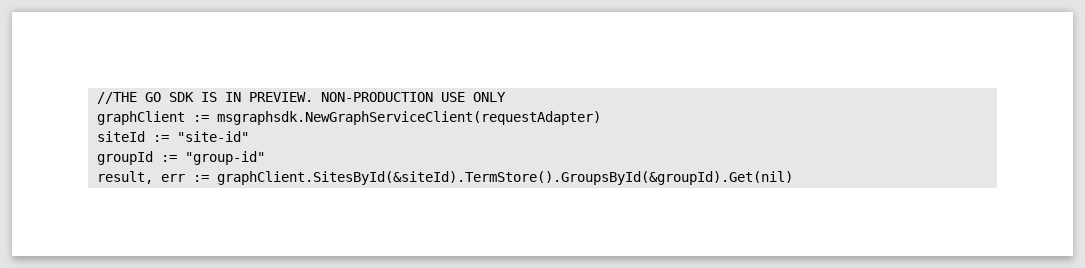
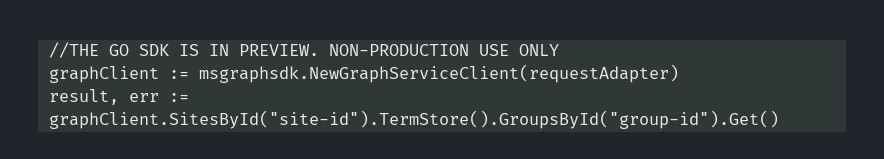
[97,131,250,142] [97,151,266,165] // siteId := "site-id" // groupId := "group-id" -> (679, 73) none
[217,171,794,185] graphClient.SitesById(&siteId).TermStore().GroupsById(&groupId).Get(nil) -> [48,110,779,129] graphClient.SitesById("site-id").TermStore().GroupsById("group-id").Get()

